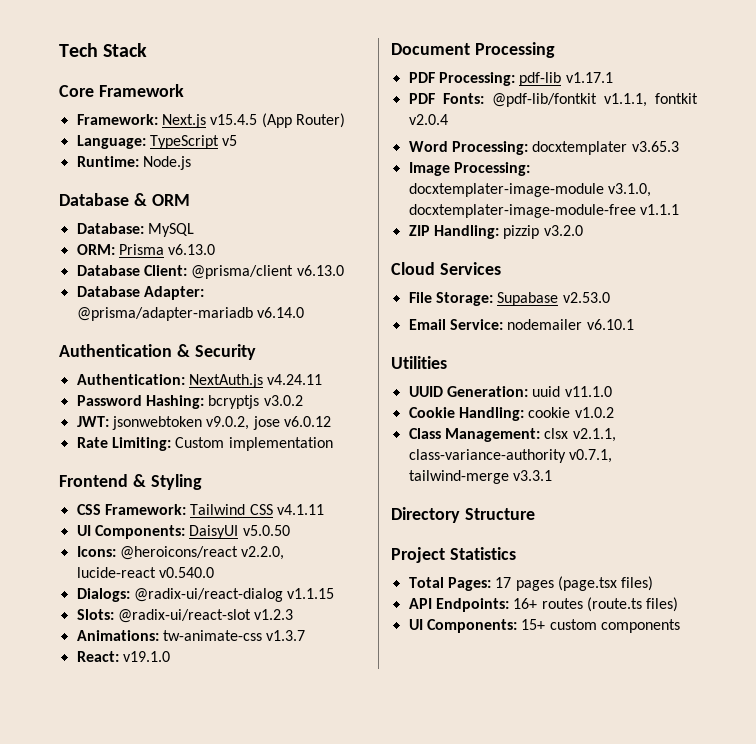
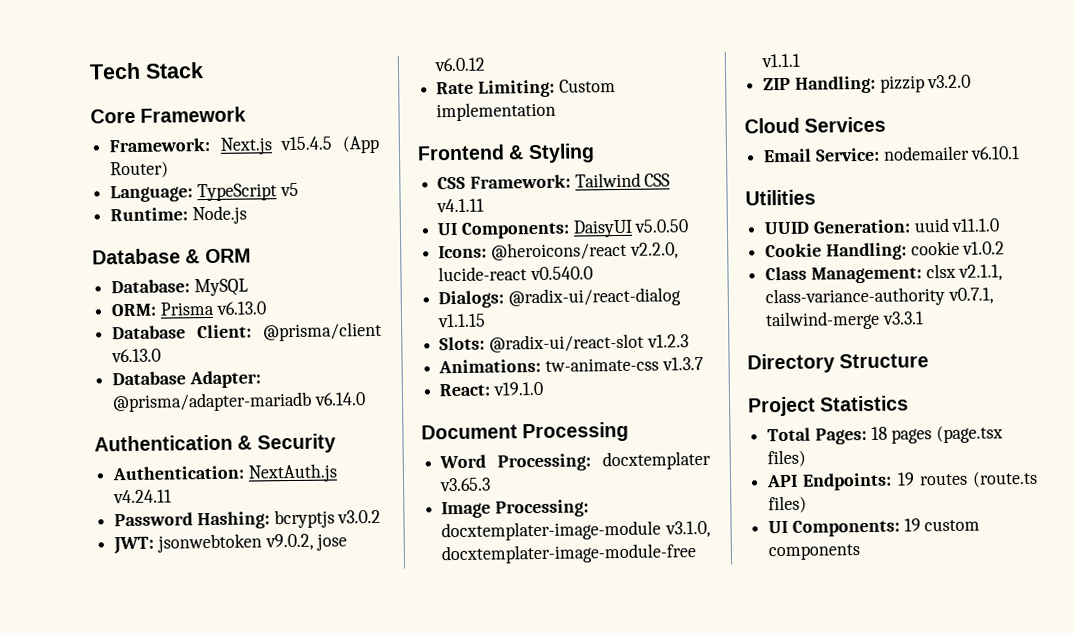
[408,72,613,86] [408,93,698,107] [408,114,448,125] // PDF Processing: pdf-lib v1.17.1 // PDF Fonts: @pdf-lib/fontkit v1.1.1, fontkit v2.0.4 -> (630, 432) none
[408,292,610,306] // File Storage: Supabase v2.53.0 -> (887, 124) none
[495,577,512,588] 17 -> [870,426,888,440] 18
[513,598,538,609] 16+ -> [896,472,915,486] 19
[521,619,546,630] 15+ -> [903,518,921,532] 19

